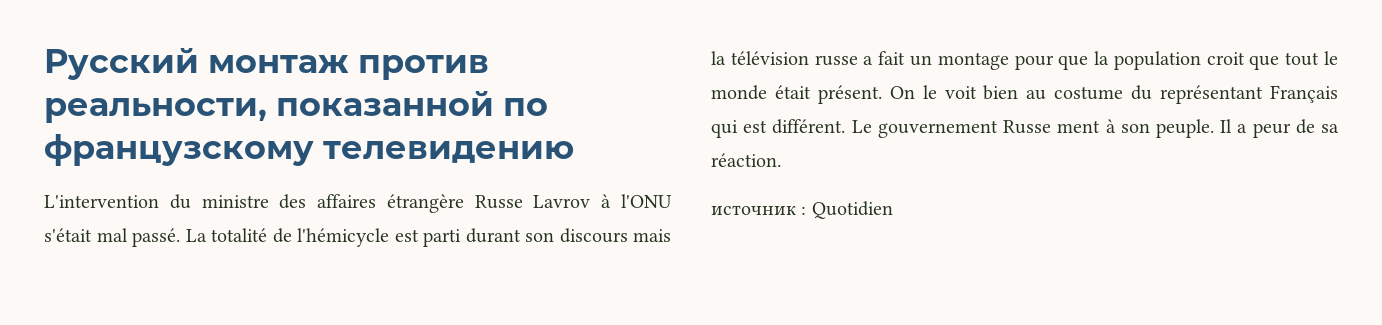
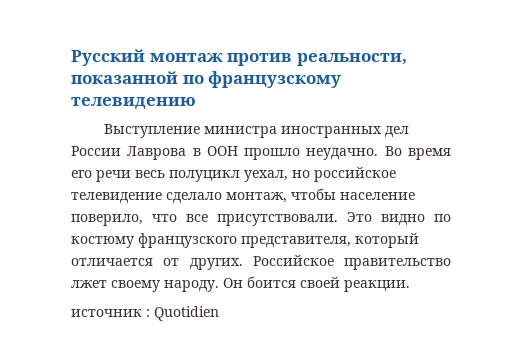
[44,194,672,213] [44,228,671,247] [711,51,1338,70] [711,85,1338,104] [711,119,1339,138] [711,153,781,167] L'intervention du ministre des affaires étrangère Russe Lavrov à l'ONU s'était mal passé. La totalité de l'hémicycle est parti durant son discours mais la télévision russe a fait un montage pour que la population croit que tout le monde était présent. On le voit bien au costume du représentant Français qui est différent. Le gouvernement Russe ment à son peuple. Il a peur de sa réaction. -> [103,124,409,138] [71,146,451,160] [71,167,396,182] [71,188,415,204] [71,212,451,226] [71,233,419,248] [71,255,451,270] [71,276,410,292] Выступление министра иностранных дел России Лаврова в ООН прошло неудачно. Во время его речи весь полуцикл уехал, но российское телевидение сделало монтаж, чтобы население поверило, что все присутствовали. Это видно по костюму французского представителя, который отличается от других. Российское правительство лжет своему народу. Он боится своей реакции.

